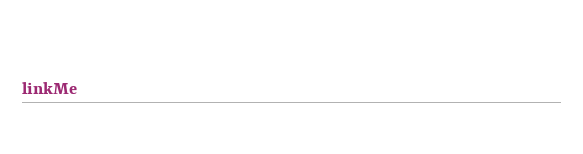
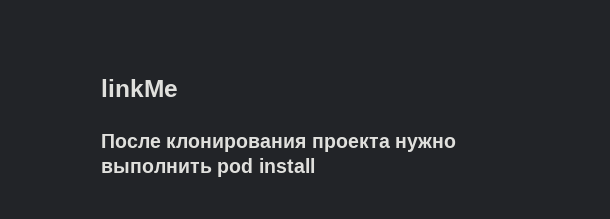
(77, 88) none -> [101,134,456,152] [101,158,315,177] // После клонирования проекта нужно выполнить pod install

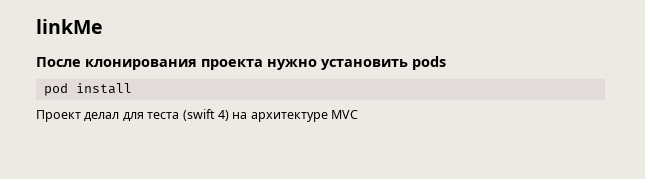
[101,162,212,173] выполнить -> [321,56,446,70] установить pods //
(315, 165) none -> [36,109,358,122] // Проект делал для теста (swift 4) на архитектуре MVC

